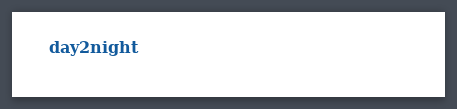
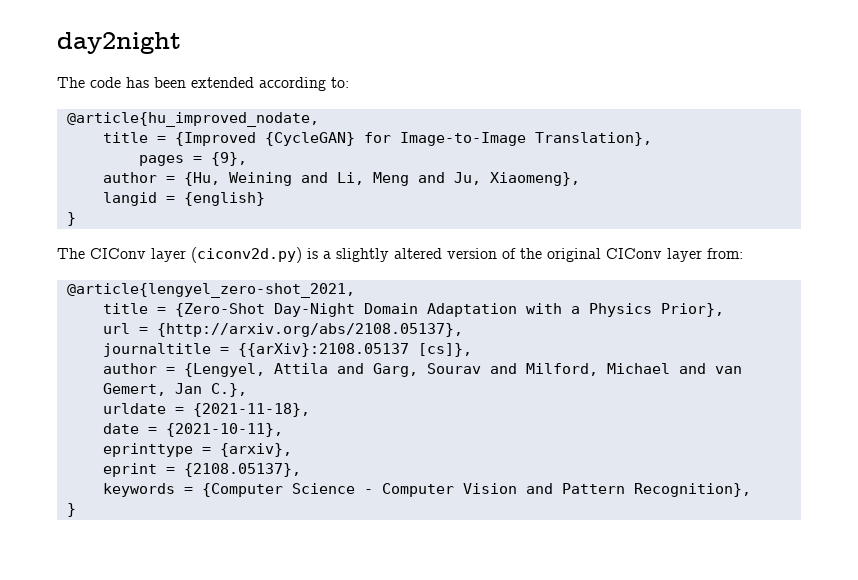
(139, 48) none -> [57,77,349,91] [66,112,319,127] [102,132,652,146] [138,152,247,166] [102,172,580,186] [102,192,265,206] [66,212,76,226] [57,247,743,263] [66,283,355,298] [102,303,724,317] [102,323,463,337] [102,343,472,357] [102,363,742,377] [102,383,247,397] [102,403,310,417] [102,423,283,437] [102,443,292,457] [102,463,301,477] [102,483,751,497] [66,503,76,517] // The code has been extended according to: // @article{hu_improved_nodate, // title = {Improved {CycleGAN} for Image-to-Image Translation}, // pages = {9}, // author = {Hu, Weining and Li, Meng and Ju, Xiaomeng}, // langid = {english} // } // The CIConv layer (ciconv2d.py) is a slightly altered version of the original CIConv layer from: // @article{lengyel_zero-shot_2021, // title = {Zero-Shot Day-Night Domain Adaptation with a Physics Prior}, // url = {http://arxiv.org/abs/2108.05137}, // journaltitle = {{arXiv}:2108.05137 [cs]}, // author = {Lengyel, Attila and Garg, Sourav and Milford, Michael and van Gemert, Jan C.}, // urldate = {2021-11-18}, // date = {2021-10-11}, // eprinttype = {arxiv}, // eprint = {2108.05137}, // keywords = {Computer Science - Computer Vision and Pattern Recognition}, // }

